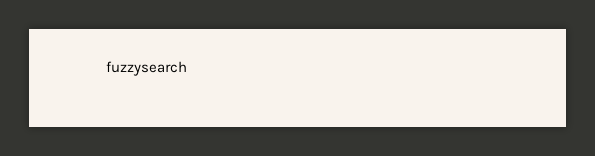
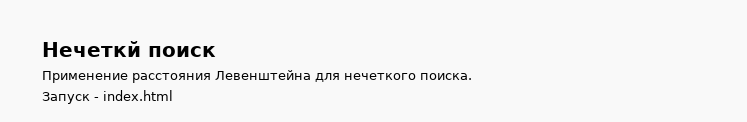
[106,61,187,76] fuzzysearch -> [42,41,216,57] [42,70,472,83] [42,90,173,104] Нечеткй поиск // Применение расстояния Левенштейна для нечеткого поиска. // Запуск - index.html

